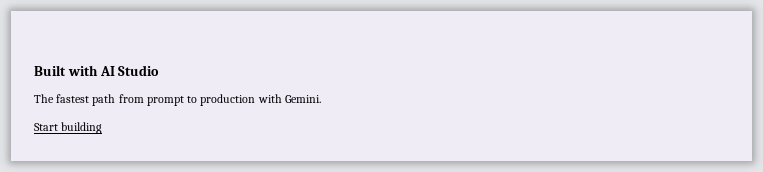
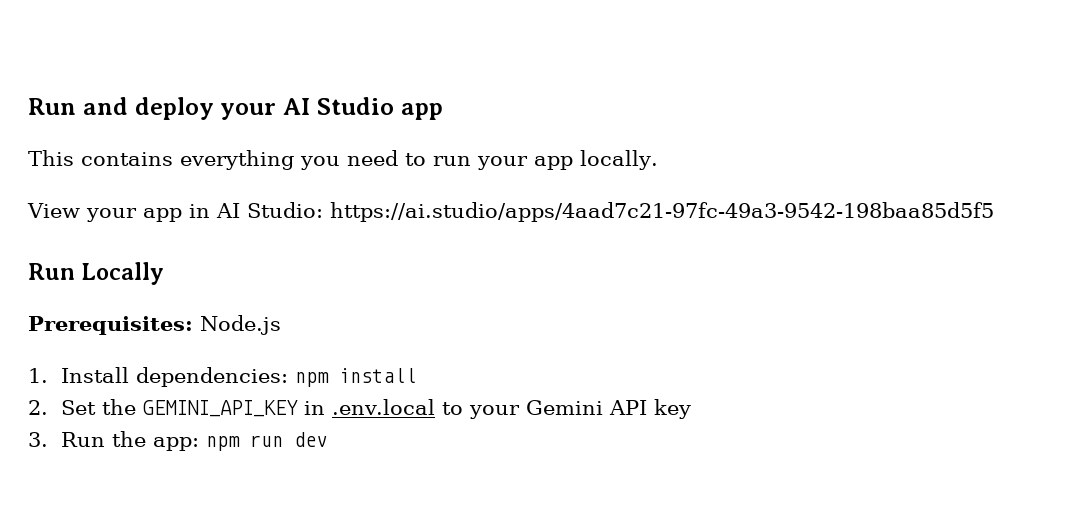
[34,65,160,76] [34,94,321,106] [34,122,103,134] Built with AI Studio // The fastest path from prompt to production with Gemini. // Start building -> [28,97,443,120] [28,150,658,170] [27,202,994,222] [28,262,165,285] [28,315,281,335] [28,367,416,387] [28,399,692,419] [28,431,327,451] Run and deploy your AI Studio app // This contains everything you need to run your app locally. // View your app in AI Studio: https://ai.studio/apps/4aad7c21-97fc-49a3-9542-198baa85d5f5 // Run Locally // Prerequisites: Node.js // 1. Install dependencies: npm install // 2. Set the GEMINI_API_KEY in .env.local to your Gemini API key // 3. Run the app: npm run dev

